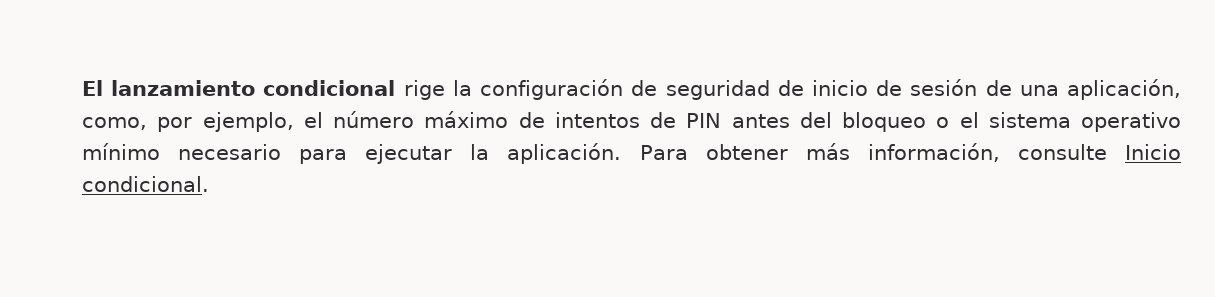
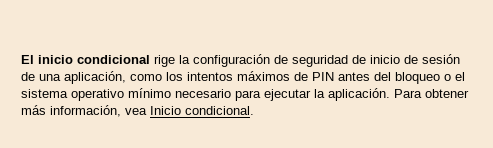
[111,80,256,96] lanzamiento -> [38,55,73,64] inicio
[82,111,640,132] como, por ejemplo, el número máximo de intentos -> [130,71,290,81] como los intentos máximos
[1017,144,1107,160] consulte -> [125,108,147,115] vea

